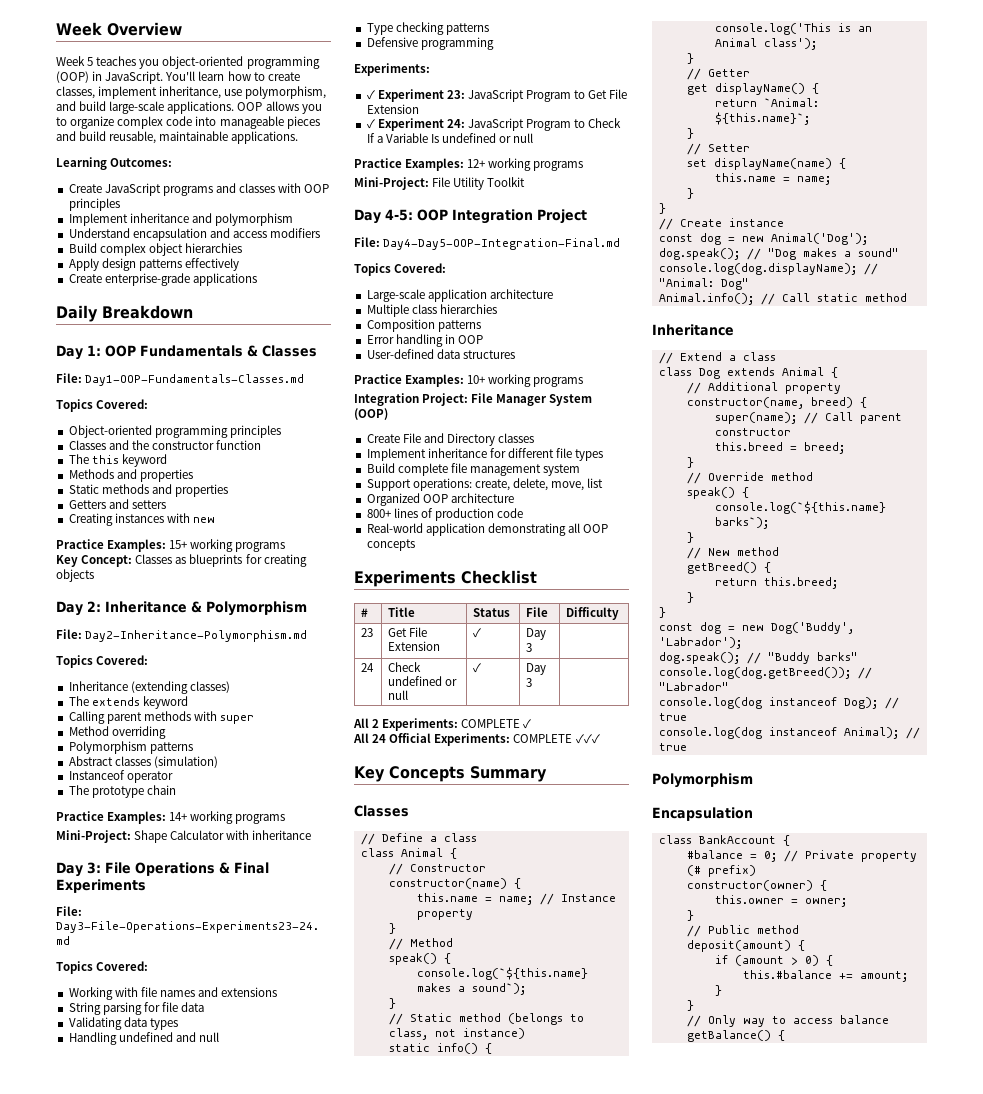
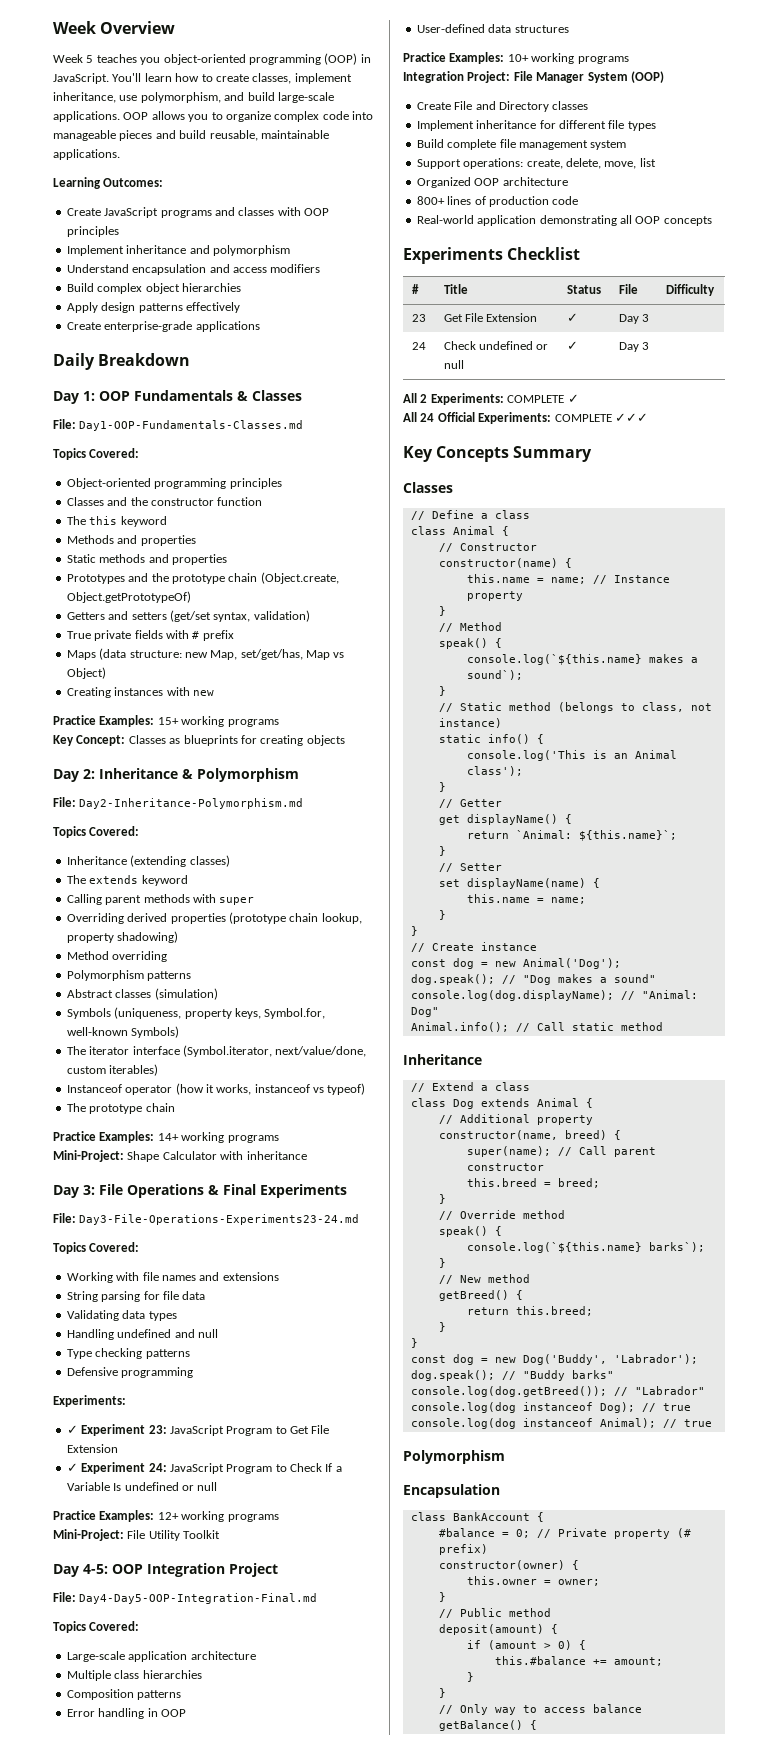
[68,499,166,509] Getters and setters -> [66,572,339,584] [66,591,191,603] [66,610,310,622] [66,630,234,641] [66,648,345,660] [66,667,106,679] Prototypes and the prototype chain (Object.create, Object.getPrototypeOf) // Getters and setters (get/set syntax, validation) // True private fields with # prefix // Maps (data structure: new Map, set/get/has, Map vs Object)
(255, 719) none -> [66,912,362,924] [66,931,179,943] // Overriding derived properties (prototype chain lookup, property shadowing)
[68,770,173,783] Instanceof operator -> [66,1007,326,1019] [66,1026,180,1038] [66,1045,367,1057] [66,1064,159,1076] [66,1083,366,1095] Symbols (uniqueness, property keys, Symbol.for, well-known Symbols) // The iterator interface (Symbol.iterator, next/value/done, custom iterables) // Instanceof operator (how it works, instanceof vs typeof)

